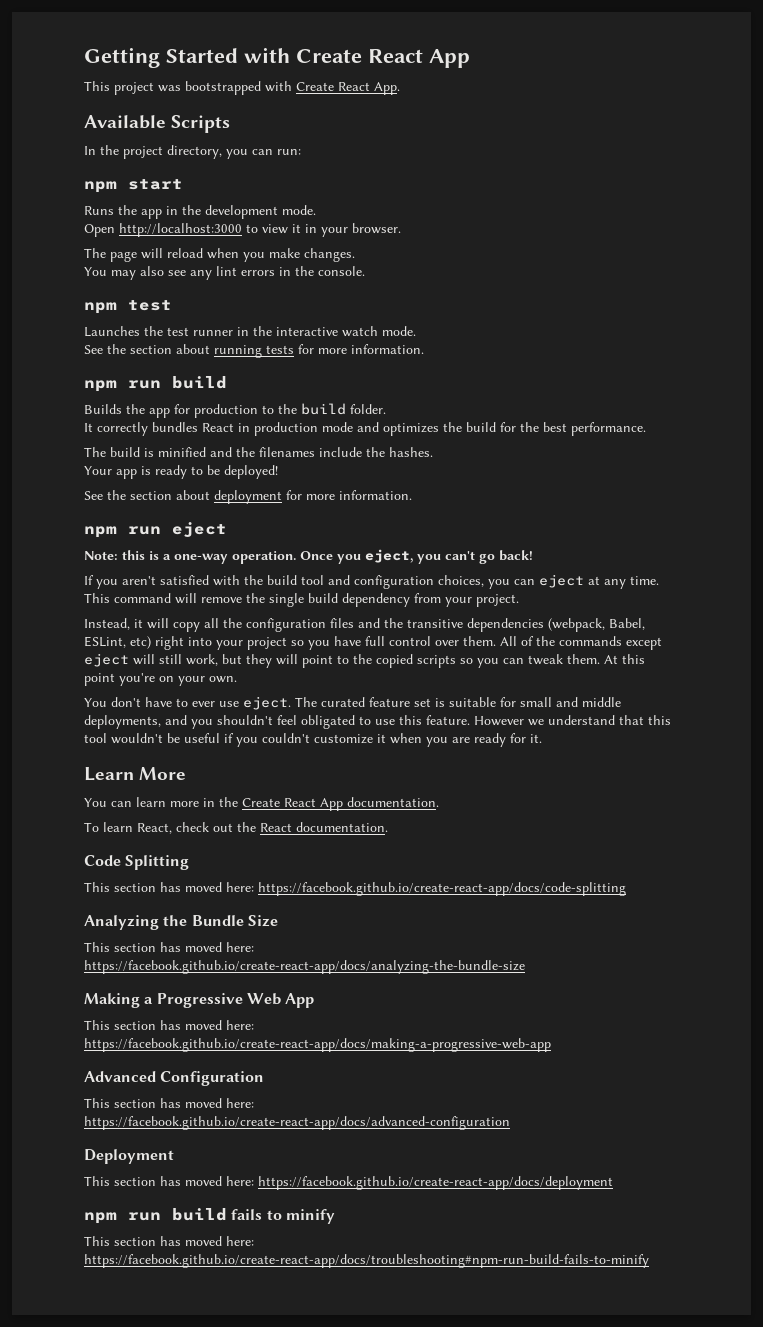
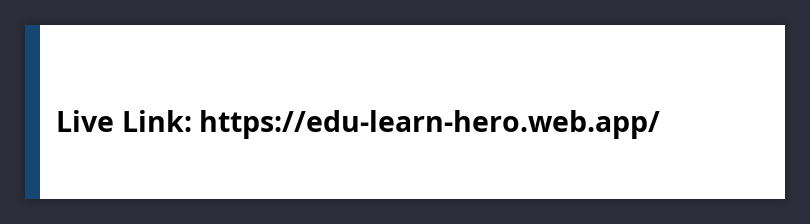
[84,47,470,68] [84,81,400,95] [84,115,231,133] [84,145,301,159] [84,179,183,193] [84,205,316,219] [84,223,401,237] [84,248,355,262] [84,266,365,280] [84,300,172,314] [84,326,416,337] [84,344,424,358] [84,376,227,392] [84,403,386,418] [84,422,646,436] [84,447,433,457] [84,465,278,479] [84,490,412,504] [84,522,227,538] [84,549,533,564] [84,574,659,589] [84,593,519,607] [84,618,645,632] [84,636,662,650] [84,653,645,668] [84,673,237,686] [84,696,621,710] [84,715,671,729] [84,733,542,747] [84,767,187,781] [84,797,439,811] [84,822,388,834] [84,855,190,870] [84,882,626,896] [84,915,278,930] [84,942,254,952] [84,960,525,974] [84,993,315,1008] [84,1020,254,1030] [84,1038,551,1052] [84,1071,265,1086] [84,1098,254,1108] [84,1116,510,1130] [84,1149,174,1164] [84,1176,613,1190] [84,1208,335,1224] [84,1236,254,1246] [84,1254,649,1268] Getting Started with Create React App // This project was bootstrapped with Create React App. // Available Scripts // In the project directory, you can run: // npm start // Runs the app in the development mode. // Open http://localhost:3000 to view it in your browser. // The page will reload when you make changes. // You may also see any lint errors in the console. // npm test // Launches the test runner in the interactive watch mode. // See the section about running tests for more information. // npm run build // Builds the app for production to the build folder. // It correctly bundles React in production mode and optimizes the build for the best performance. // The build is minified and the filenames include the hashes. // Your app is ready to be deployed! // See the section about deployment for more information. // npm run eject // Note: this is a one-way operation. Once you eject, you can't go back! // If you aren't satisfied with the build tool and configuration choices, you can eject at any time. This command will remove the single build dependency from your project. // Instead, it will copy all the configuration files and the transitive dependencies (webpack, Babel, ESLint, etc) right into your project so you have full control over them. All of the commands except eject will still work, but they will point to the copied scripts so you can tweak them. At this point you're on your own. // You don't have to ever use eject. The curated feature set is suitable for small and middle deployments, and you shouldn't feel obligated to use this feature. However we understand that this tool wouldn't be useful if you couldn't customize it when you are ready for it. // Learn More // You can learn more in the Create React App documentation. // To learn React, check out the React documentation. // Code Splitting // This section has moved here: https://facebook.github.io/create-react-app/docs/code-splitting // Analyzing the Bundle Size // This section has moved here: https://facebook.github.io/create-react-app/docs/analyzing-the-bundle-size // Making a Progressive Web App // This section has moved here: https://facebook.github.io/create-react-app/docs/making-a-progressive-web-app // Advanced Configuration // This section has moved here: https://facebook.github.io/create-react-app/docs/advanced-configuration // Deployment // This section has moved here: https://facebook.github.io/create-react-app/docs/deployment // npm run build fails to minify // This section has moved here: https://facebook.github.io/create-react-app/docs/troubleshooting#npm-run-build-fails-to-minify -> [56,110,661,139] Live Link: https://edu-learn-hero.web.app/

